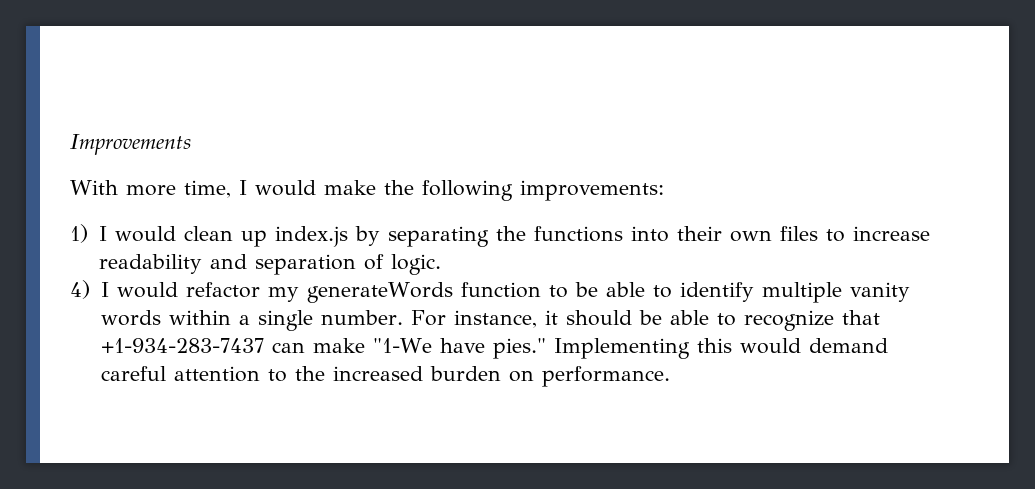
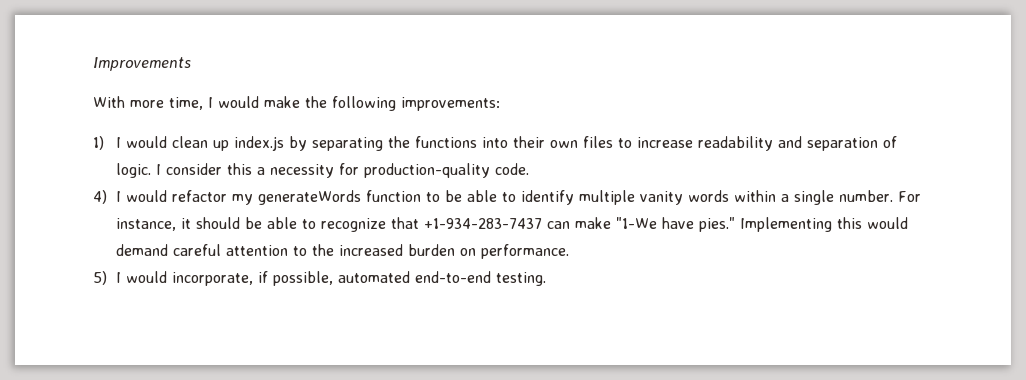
(442, 264) none -> [155,163,529,178] I consider this a necessity for production-quality code.
(670, 376) none -> [93,271,546,286] // 5) I would incorporate, if possible, automated end-to-end testing.

